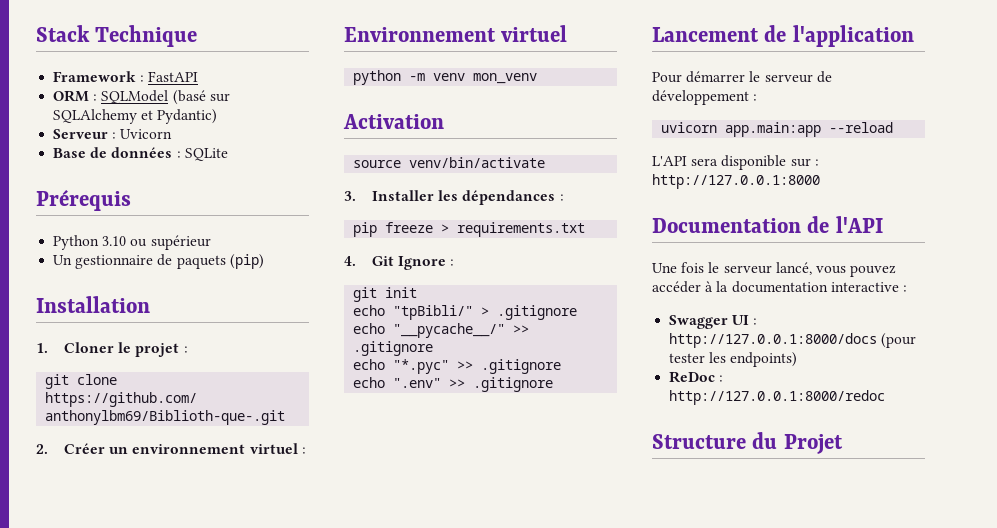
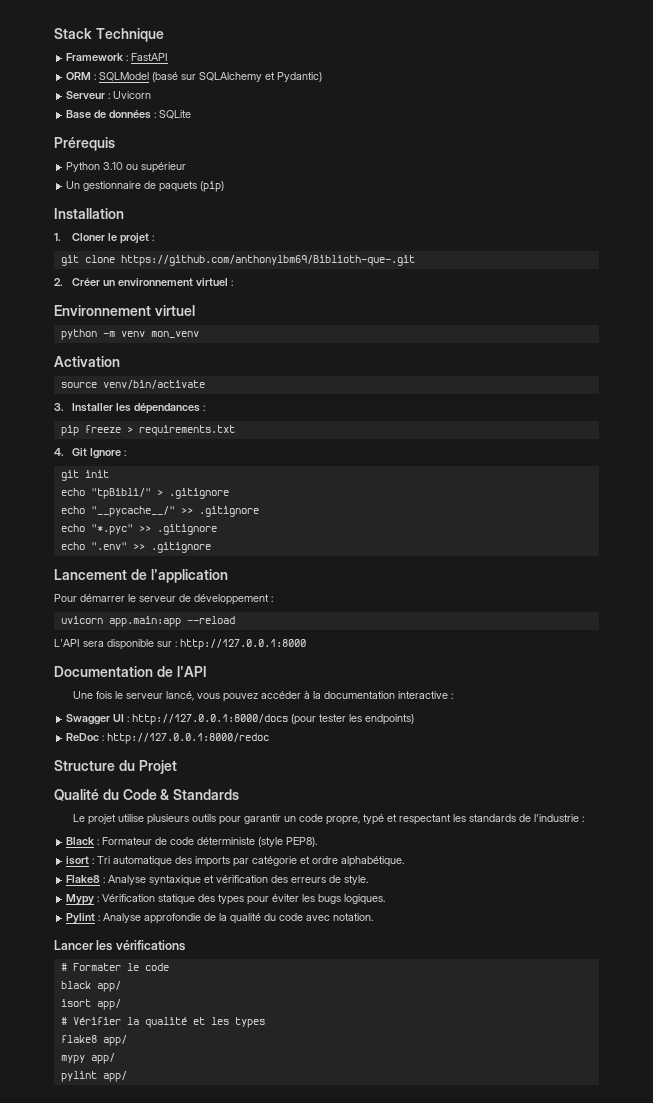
(843, 444) none -> [54,789,240,801] [72,814,584,825] [66,837,318,847] [66,856,405,867] [66,875,369,886] [66,894,386,905] [66,913,374,924] [54,940,185,951] [60,963,169,971] [60,981,121,992] [60,999,121,1010] [60,1017,265,1028] [60,1035,127,1046] [60,1053,115,1064] [60,1071,127,1082] // Qualité du Code & Standards // Le projet utilise plusieurs outils pour garantir un code propre, typé et respectant les standards de l'industrie : // Black : Formateur de code déterministe (style PEP8). // isort : Tri automatique des imports par catégorie et ordre alphabétique. // Flake8 : Analyse syntaxique et vérification des erreurs de style. // Mypy : Vérification statique des types pour éviter les bugs logiques. // Pylint : Analyse approfondie de la qualité du code avec notation. // Lancer les vérifications // # Formater le code // black app/ // isort app/ // # Vérifier la qualité et les types // flake8 app/ // mypy app/ // pylint app/

